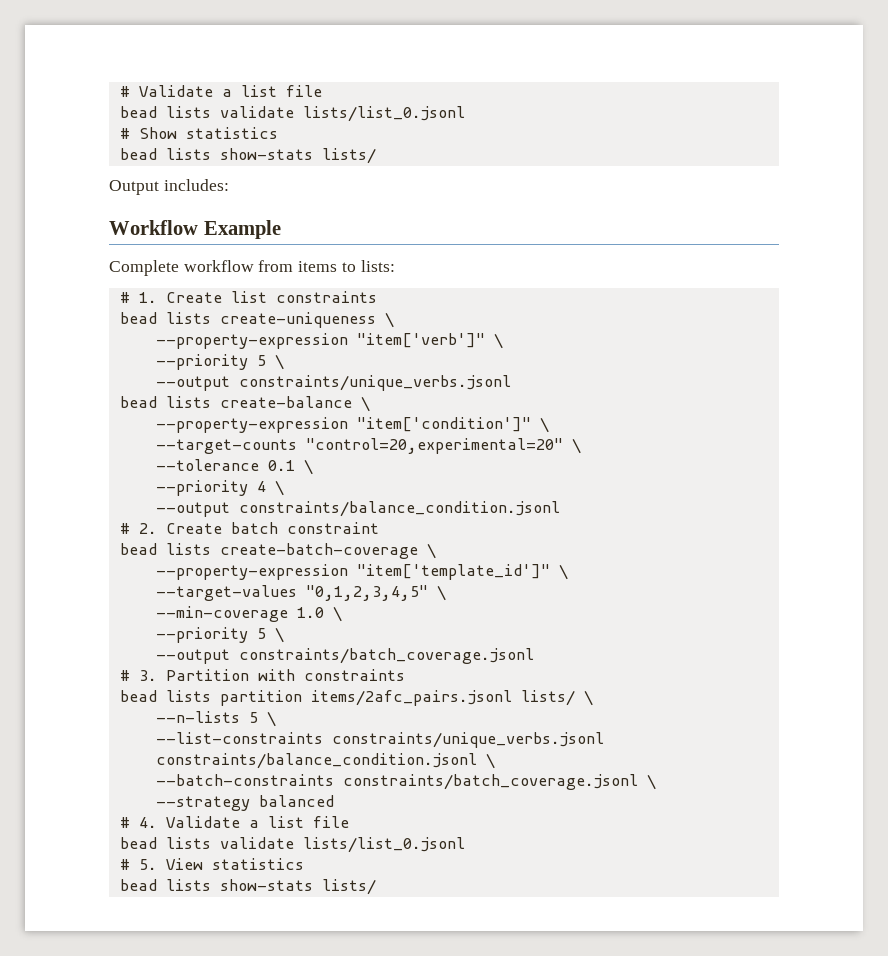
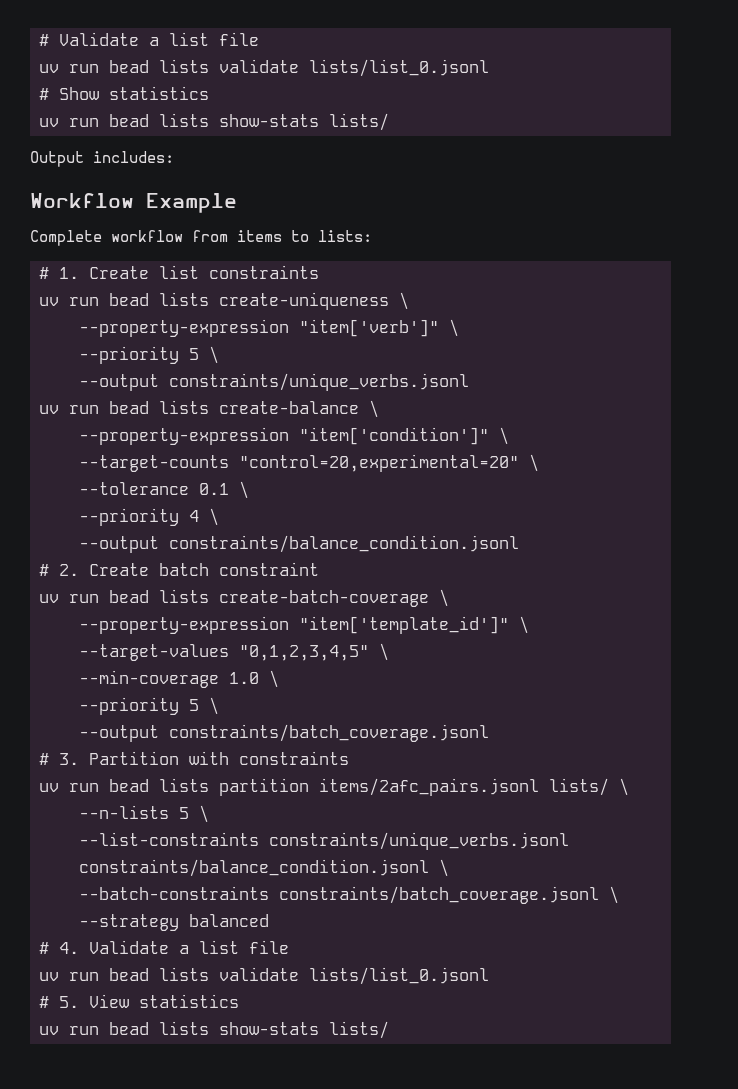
(322, 91) none -> [39,64,99,73] uv run
(278, 133) none -> [39,118,99,127] uv run
(377, 297) none -> [39,297,99,306] uv run
(511, 383) none -> [39,405,99,414] uv run
(379, 528) none -> [39,594,99,603] uv run
(405, 675) none -> [39,783,99,792] uv run
(349, 822) none -> [39,972,99,981] uv run
(304, 864) none -> [39,1026,99,1035] uv run

